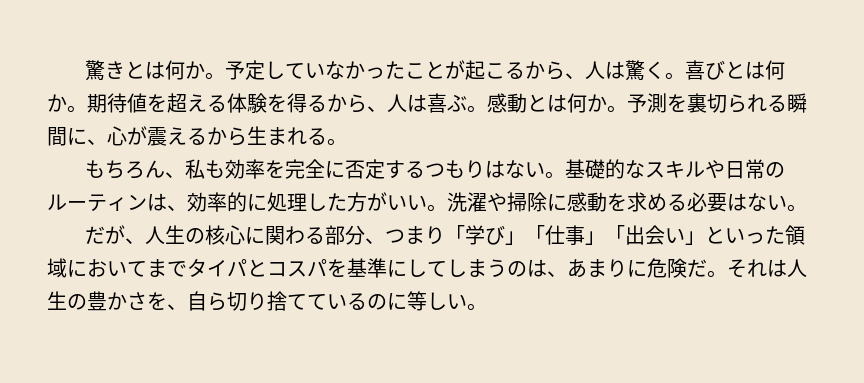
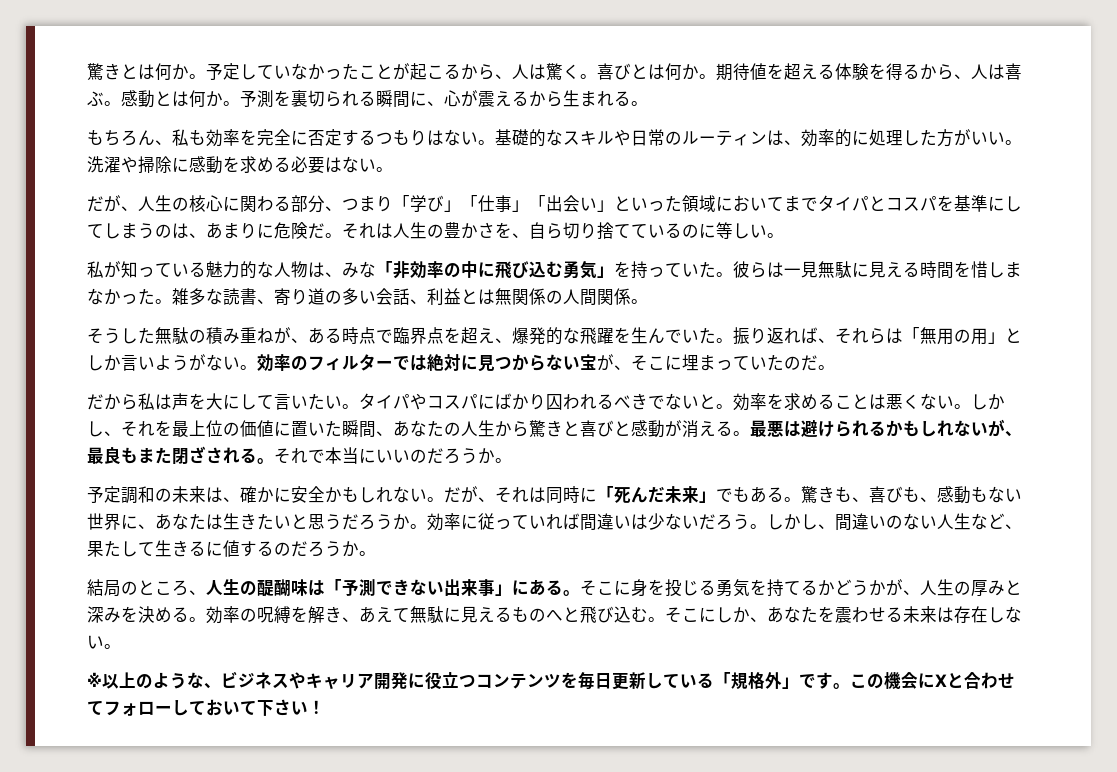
(487, 307) none -> [87,261,1022,279] [87,288,648,306] [87,327,1022,345] [87,354,835,372] [87,393,1005,411] [87,419,1022,438] [87,446,512,464] [87,486,1022,504] [87,513,1022,531] [87,540,376,557] [87,579,1022,597] [87,606,1022,624] [87,635,121,649] [87,671,1015,690] [87,699,325,716] // 私が知っている魅力的な人物は、みな「非効率の中に飛び込む勇気」を持っていた。彼らは一見無駄に見える時間を惜しまなかった。雑多な読書、寄り道の多い会話、利益とは無関係の人間関係。 // そうした無駄の積み重ねが、ある時点で臨界点を超え、爆発的な飛躍を生んでいた。振り返れば、それらは「無用の用」としか言いようがない。効率のフィルターでは絶対に見つからない宝が、そこに埋まっていたのだ。 // だから私は声を大にして言いたい。タイパやコスパにばかり囚われるべきでないと。効率を求めることは悪くない。しかし、それを最上位の価値に置いた瞬間、あなたの人生から驚きと喜びと感動が消える。最悪は避けられるかもしれないが、最良もまた閉ざされる。それで本当にいいのだろうか。 // 予定調和の未来は、確かに安全かもしれない。だが、それは同時に「死んだ未来」でもある。驚きも、喜びも、感動もない世界に、あなたは生きたいと思うだろうか。効率に従っていれば間違いは少ないだろう。しかし、間違いのない人生など、果たして生きるに値するのだろうか。 // 結局のところ、人生の醍醐味は「予測できない出来事」にある。そこに身を投じる勇気を持てるかどうかが、人生の厚みと深みを決める。効率の呪縛を解き、あえて無駄に見えるものへと飛び込む。そこにしか、あなたを震わせる未来は存在しない。 // ※以上のような、ビジネスやキャリア開発に役立つコンテンツを毎日更新している「規格外」です。この機会にXと合わせてフォローしておいて下さい！

